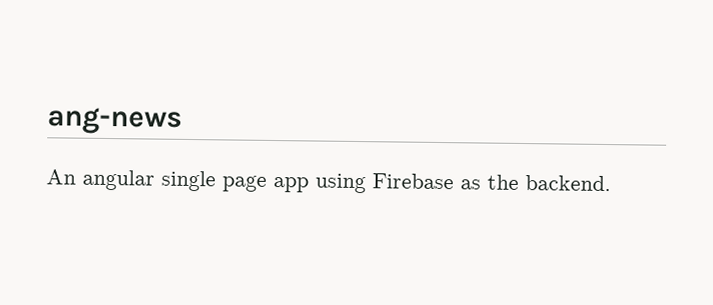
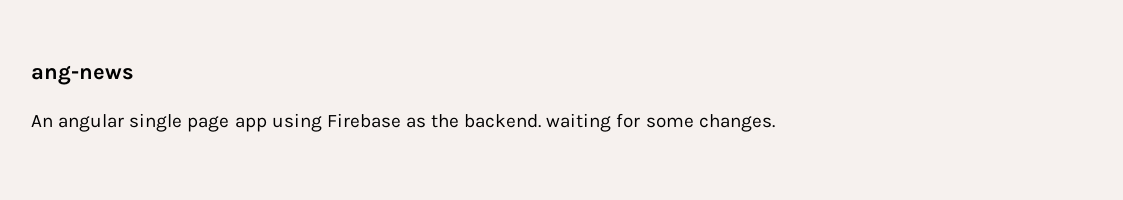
(611, 183) none -> [546,113,775,132] waiting for some changes.

